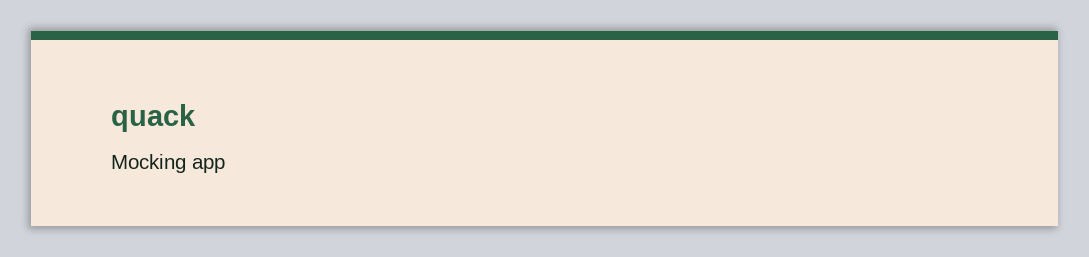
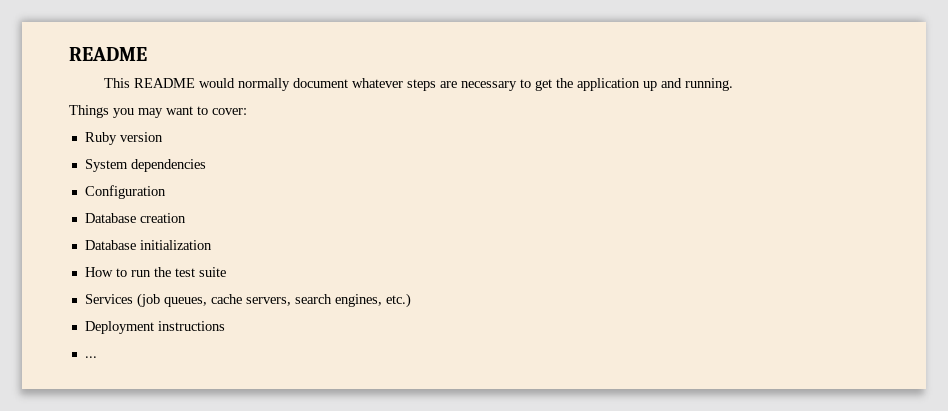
[111,104,196,132] [111,154,225,173] quack // Mocking app -> [69,47,147,61] [103,78,733,91] [69,105,247,118] [84,132,163,145] [84,159,206,172] [84,185,166,199] [84,213,186,223] [84,240,212,250] [84,267,226,277] [84,293,411,308] [84,321,225,334] [84,356,97,358] README // This README would normally document whatever steps are necessary to get the application up and running. // Things you may want to cover: // Ruby version // System dependencies // Configuration // Database creation // Database initialization // How to run the test suite // Services (job queues, cache servers, search engines, etc.) // Deployment instructions // ...

